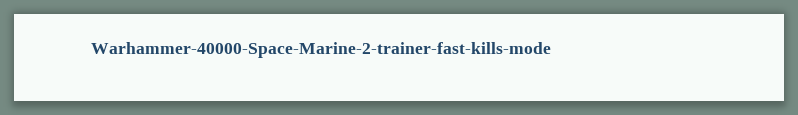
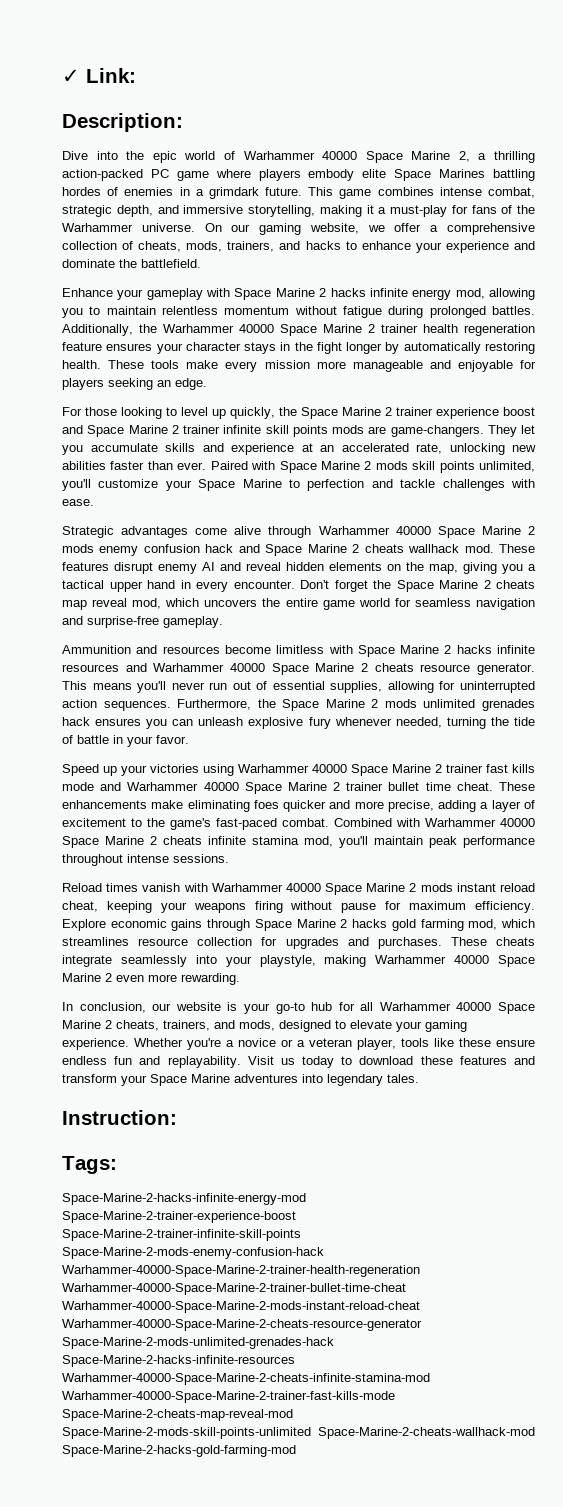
[91,42,551,58] Warhammer-40000-Space-Marine-2-trainer-fast-kills-mode -> [62,68,136,83] [62,113,183,132] [62,151,535,163] [62,169,536,181] [62,187,535,199] [62,205,535,217] [62,223,535,235] [62,241,535,253] [62,259,201,268] [62,288,535,300] [62,306,535,318] [62,324,535,336] [62,342,535,354] [62,360,536,372] [62,378,207,390] [62,407,535,419] [62,425,535,437] [62,443,536,455] [62,461,535,473] [62,479,535,491] [62,499,94,506] [62,526,535,538] [62,544,535,556] [62,562,536,574] [62,580,535,592] [62,598,535,610] [62,616,223,628] [62,645,536,657] [62,663,535,675] [62,681,535,693] [62,699,535,711] [62,717,535,729] [62,735,189,747] [62,764,535,776] [62,782,535,794] [62,800,535,812] [62,818,535,830] [62,836,535,848] [62,854,229,866] [62,883,535,895] [62,901,536,913] [62,919,536,931] [62,937,535,949] [62,955,535,967] [62,973,240,985] [62,1002,535,1014] [62,1020,467,1032] [62,1038,535,1050] [62,1056,535,1068] [62,1074,419,1086] [62,1110,177,1125] [62,1156,117,1174] [62,1193,306,1205] [62,1211,296,1223] [62,1229,301,1241] [62,1247,324,1259] [62,1265,420,1277] [62,1283,406,1295] [62,1301,420,1313] [62,1319,422,1331] [62,1337,334,1349] [62,1355,295,1367] [62,1373,430,1385] [62,1391,395,1403] [62,1409,293,1421] [62,1427,535,1439] [62,1445,296,1457] ✓ Link: // Description: // Dive into the epic world of Warhammer 40000 Space Marine 2, a thrilling action-packed PC game where players embody elite Space Marines battling hordes of enemies in a grimdark future. This game combines intense combat, strategic depth, and immersive storytelling, making it a must-play for fans of the Warhammer universe. On our gaming website, we offer a comprehensive collection of cheats, mods, trainers, and hacks to enhance your experience and dominate the battlefield. // Enhance your gameplay with Space Marine 2 hacks infinite energy mod, allowing you to maintain relentless momentum without fatigue during prolonged battles. Additionally, the Warhammer 40000 Space Marine 2 trainer health regeneration feature ensures your character stays in the fight longer by automatically restoring health. These tools make every mission more manageable and enjoyable for players seeking an edge. // For those looking to level up quickly, the Space Marine 2 trainer experience boost and Space Marine 2 trainer infinite skill points mods are game-changers. They let you accumulate skills and experience at an accelerated rate, unlocking new abilities faster than ever. Paired with Space Marine 2 mods skill points unlimited, you'll customize your Space Marine to perfection and tackle challenges with ease. // Strategic advantages come alive through Warhammer 40000 Space Marine 2 mods enemy confusion hack and Space Marine 2 cheats wallhack mod. These features disrupt enemy AI and reveal hidden elements on the map, giving you a tactical upper hand in every encounter. Don't forget the Space Marine 2 cheats map reveal mod, which uncovers the entire game world for seamless navigation and surprise-free gameplay. // Ammunition and resources become limitless with Space Marine 2 hacks infinite resources and Warhammer 40000 Space Marine 2 cheats resource generator. This means you'll never run out of essential supplies, allowing for uninterrupted action sequences. Furthermore, the Space Marine 2 mods unlimited grenades hack ensures you can unleash explosive fury whenever needed, turning the tide of battle in your favor. // Speed up your victories using Warhammer 40000 Space Marine 2 trainer fast kills mode and Warhammer 40000 Space Marine 2 trainer bullet time cheat. These enhancements make eliminating foes quicker and more precise, adding a layer of excitement to the game's fast-paced combat. Combined with Warhammer 40000 Space Marine 2 cheats infinite stamina mod, you'll maintain peak performance throughout intense sessions. // Reload times vanish with Warhammer 40000 Space Marine 2 mods instant reload cheat, keeping your weapons firing without pause for maximum efficiency. Explore economic gains through Space Marine 2 hacks gold farming mod, which streamlines resource collection for upgrades and purchases. These cheats integrate seamlessly into your playstyle, making Warhammer 40000 Space Marine 2 even more rewarding. // In conclusion, our website is your go-to hub for all Warhammer 40000 Space Marine 2 cheats, trainers, and mods, designed to elevate your gaming experience. Whether you're a novice or a veteran player, tools like these ensure endless fun and replayability. Visit us today to download these features and transform your Space Marine adventures into legendary tales. // Instruction: // Tags: // Space-Marine-2-hacks-infinite-energy-mod Space-Marine-2-trainer-experience-boost Space-Marine-2-trainer-infinite-skill-points Space-Marine-2-mods-enemy-confusion-hack Warhammer-40000-Space-Marine-2-trainer-health-regeneration Warhammer-40000-Space-Marine-2-trainer-bullet-time-cheat Warhammer-40000-Space-Marine-2-mods-instant-reload-cheat Warhammer-40000-Space-Marine-2-cheats-resource-generator Space-Marine-2-mods-unlimited-grenades-hack Space-Marine-2-hacks-infinite-resources Warhammer-40000-Space-Marine-2-cheats-infinite-stamina-mod Warhammer-40000-Space-Marine-2-trainer-fast-kills-mode Space-Marine-2-cheats-map-reveal-mod Space-Marine-2-mods-skill-points-unlimited Space-Marine-2-cheats-wallhack-mod Space-Marine-2-hacks-gold-farming-mod

